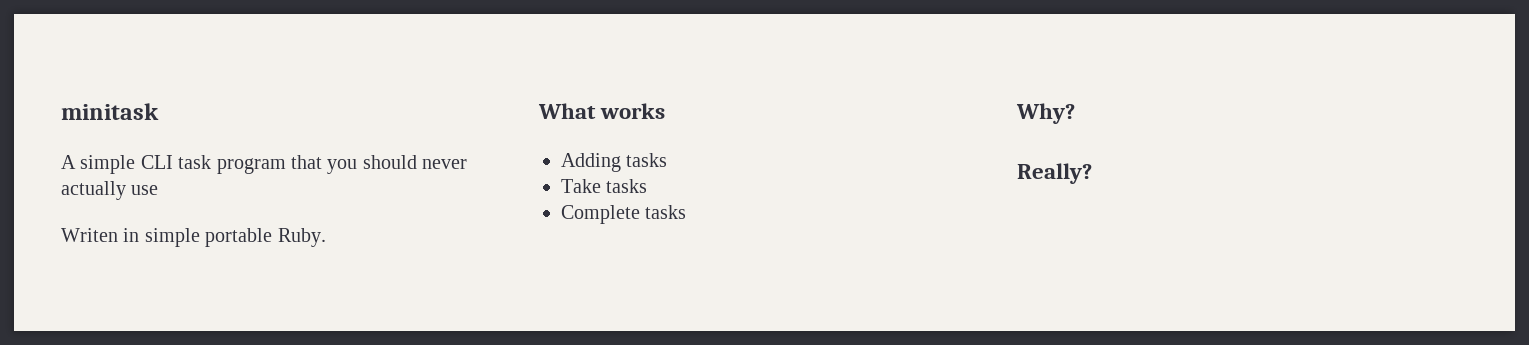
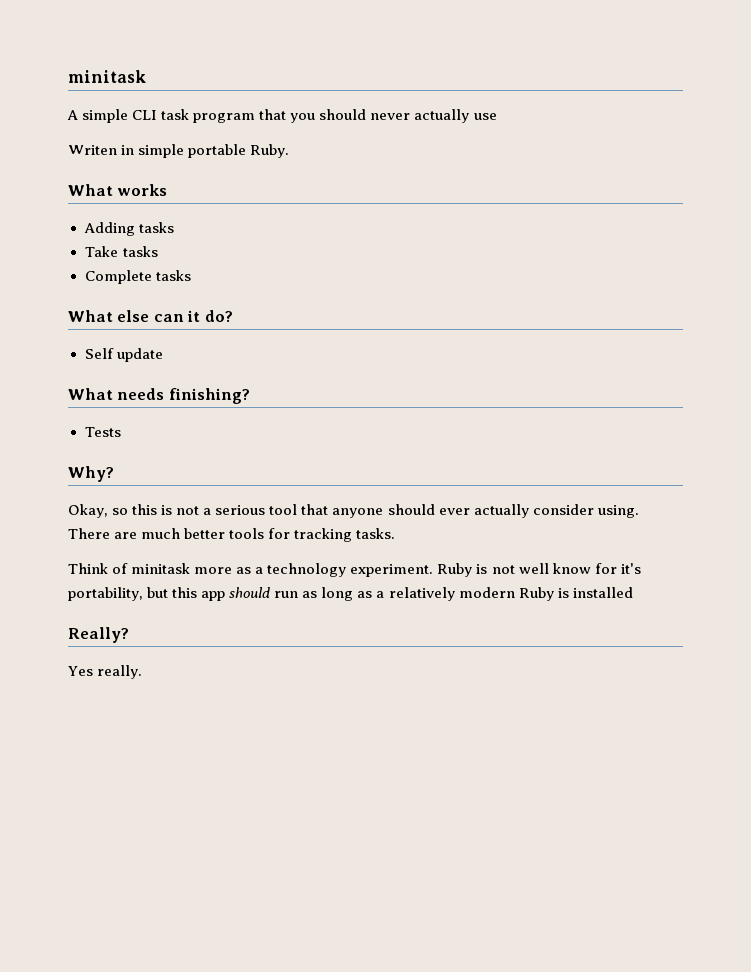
[1016,103,1075,124] Why? -> [68,310,233,322] [84,348,163,362] [68,388,250,404] [84,427,122,437] [68,466,114,482] [68,504,639,518] [68,528,396,542] [68,563,641,577] [68,587,633,601] What else can it do? // Self update // What needs finishing? // Tests // Why? // Okay, so this is not a serious tool that anyone should ever actually consider using. There are much better tools for tracking tasks. // Think of minitask more as a technology experiment. Ruby is not well know for it's portability, but this app should run as long as a relatively modern Ruby is installed
(1092, 173) none -> [68,665,143,679] // Yes really.

